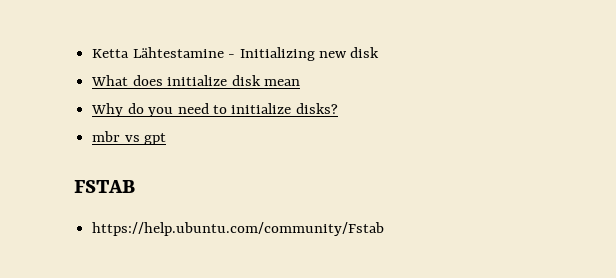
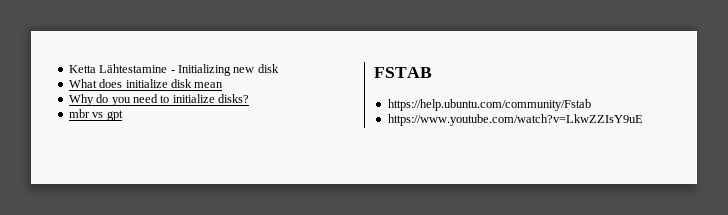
(385, 229) none -> [387,114,643,126] // https://www.youtube.com/watch?v=LkwZZIsY9uE

